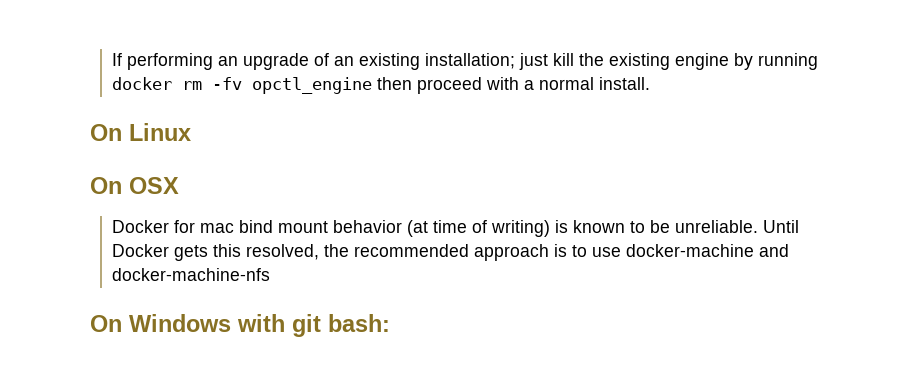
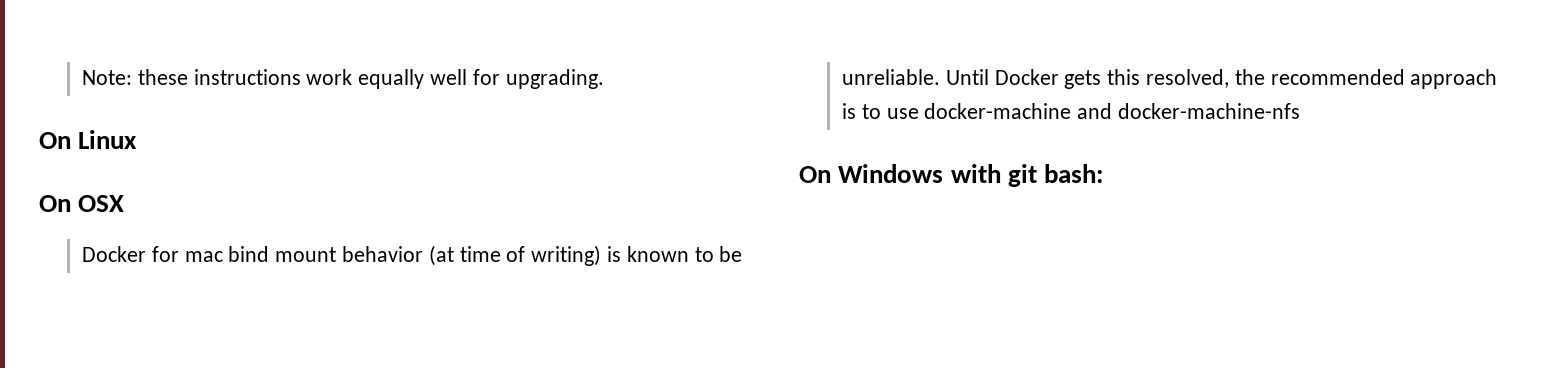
[111,53,818,70] [111,77,650,94] If performing an upgrade of an existing installation; just kill the existing engine by running docker rm -fv opctl_engine then proceed with a normal install. -> [81,69,604,89] Note: these instructions work equally well for upgrading.

